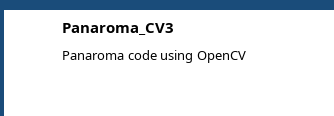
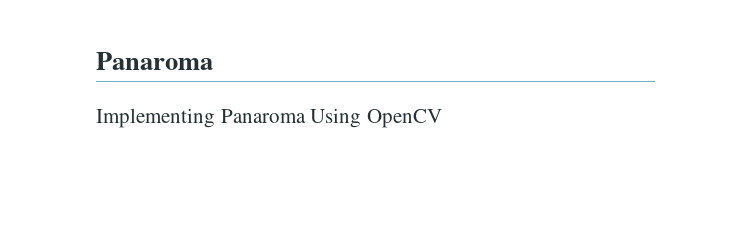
[62,23,174,35] [62,50,194,63] Panaroma_CV3 // Panaroma code using -> [96,52,213,70] [96,108,362,128] Panaroma // Implementing Panaroma Using

